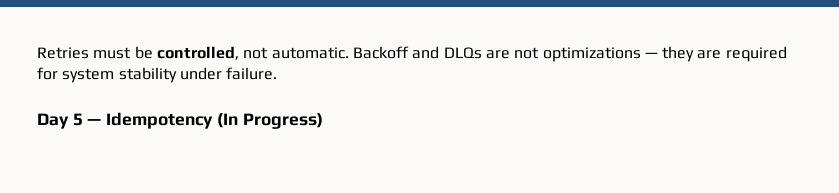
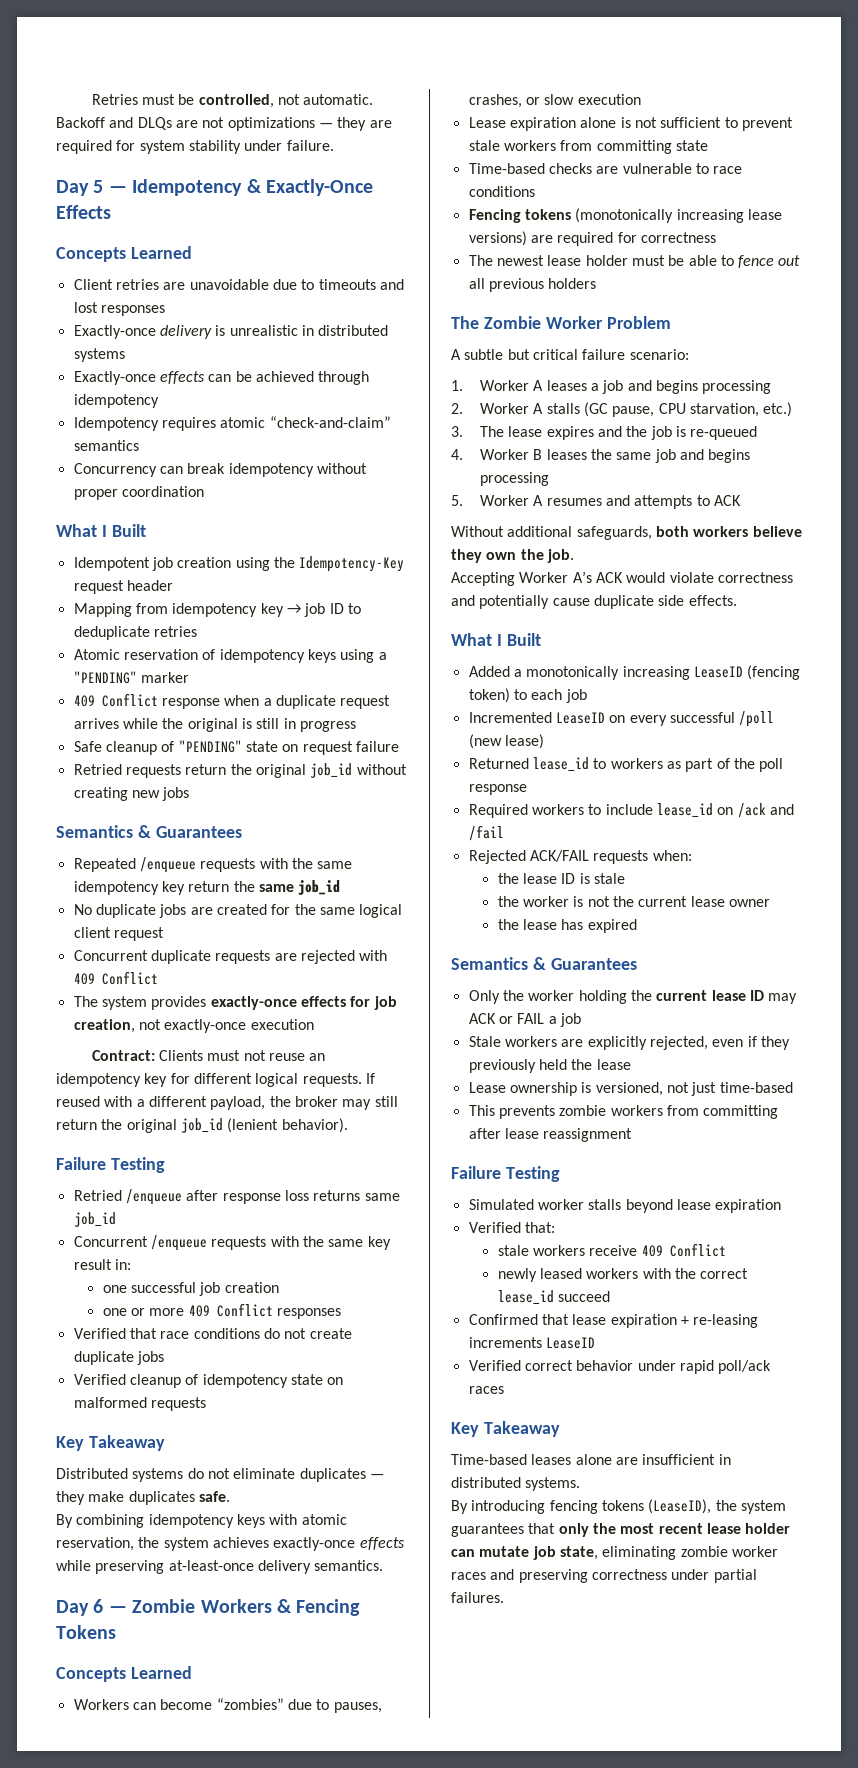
[216,113,323,129] (In Progress) -> [246,179,373,196] [56,205,111,219] [56,246,192,262] [73,279,404,290] [73,302,165,316] [73,325,389,339] [73,348,125,362] [73,371,370,385] [73,394,159,408] [73,416,391,431] [73,440,139,451] [73,463,367,477] [73,486,204,500] [56,524,146,537] [73,556,405,572] [73,580,173,594] [73,603,361,617] [73,626,197,640] [73,649,387,663] [73,671,189,684] [73,693,391,709] [73,718,356,732] [73,740,399,755] [73,763,407,778] [73,787,190,801] [56,825,242,838] [73,857,353,873] [73,880,341,895] [73,904,403,918] [73,927,164,941] [73,950,388,964] [73,971,158,985] [73,996,397,1010] [73,1019,314,1033] [91,1050,326,1061] [56,1073,375,1087] [56,1096,398,1110] [56,1118,348,1133] [56,1157,165,1173] [73,1189,400,1205] [73,1212,116,1227] [73,1235,391,1251] [73,1259,131,1270] [102,1282,279,1296] [102,1303,342,1319] [73,1328,352,1339] [73,1351,164,1365] [73,1374,344,1388] [73,1397,206,1411] [56,1435,165,1451] [56,1468,384,1482] [56,1491,230,1505] [56,1514,347,1528] [56,1537,405,1551] [56,1560,384,1574] [56,1599,361,1616] [56,1625,116,1639] [56,1666,192,1682] [73,1698,382,1713] [468,94,641,108] [468,117,793,131] [468,140,708,154] [468,163,743,174] [468,186,535,197] [468,208,782,223] [468,231,716,246] [468,255,801,268] [468,278,597,292] [451,316,671,329] [451,349,689,360] [451,380,772,394] [451,402,793,417] [451,426,758,440] [451,449,751,463] [480,472,550,486] [451,495,742,509] [451,526,802,540] [451,549,574,563] [451,571,793,586] [451,595,737,609] [451,633,541,646] [468,665,801,680] [468,688,587,703] [468,711,775,727] [468,734,544,749] [468,757,784,772] [468,784,527,795] [468,803,794,818] [468,825,504,841] [468,850,692,864] [497,873,626,884] [497,896,771,907] [497,919,637,933] [451,957,637,970] [468,990,798,1004] [468,1013,581,1027] [468,1036,790,1050] [468,1059,631,1073] [468,1082,793,1096] [468,1105,779,1119] [468,1128,633,1142] [451,1166,560,1182] [468,1199,782,1213] [468,1222,555,1233] [497,1243,726,1257] [497,1268,749,1282] [497,1290,611,1305] [468,1314,759,1328] [468,1337,595,1349] [468,1360,772,1374] [468,1386,504,1394] [451,1421,560,1437] [451,1454,731,1465] [451,1477,581,1491] [451,1499,786,1514] [451,1523,791,1537] [451,1546,778,1560] [451,1569,757,1583] [451,1592,504,1603] & Exactly-Once Effects // Concepts Learned // Client retries are unavoidable due to timeouts and lost responses // Exactly-once delivery is unrealistic in distributed systems // Exactly-once effects can be achieved through idempotency // Idempotency requires atomic “check-and-claim” semantics // Concurrency can break idempotency without proper coordination // What I Built // Idempotent job creation using the Idempotency-Key request header // Mapping from idempotency key → job ID to deduplicate retries // Atomic reservation of idempotency keys using a "PENDING" marker // 409 Conflict response when a duplicate request arrives while the original is still in progress // Safe cleanup of "PENDING" state on request failure // Retried requests return the original job_id without creating new jobs // Semantics & Guarantees // Repeated /enqueue requests with the same idempotency key return the same job_id // No duplicate jobs are created for the same logical client request // Concurrent duplicate requests are rejected with 409 Conflict // The system provides exactly-once effects for job creation, not exactly-once execution // Contract: Clients must not reuse an idempotency key for different logical requests. If reused with a different payload, the broker may still return the original job_id (lenient behavior). // Failure Testing // Retried /enqueue after response loss returns same job_id // Concurrent /enqueue requests with the same key result in: // one successful job creation // one or more 409 Conflict responses // Verified that race conditions do not create duplicate jobs // Verified cleanup of idempotency state on malformed requests // Key Takeaway // Distributed systems do not eliminate duplicates — they make duplicates safe. // By combining idempotency keys with atomic reservation, the system achieves exactly-once effects while preserving at-least-once delivery semantics. // Day 6 — Zombie Workers & Fencing Tokens // Concepts Learned // Workers can become “zombies” due to pauses, crashes, or slow execution // Lease expiration alone is not sufficient to prevent stale workers from committing state // Time-based checks are vulnerable to race conditions // Fencing tokens (monotonically increasing lease versions) are required for correctness // The newest lease holder must be able to fence out all previous holders // The Zombie Worker Problem // A subtle but critical failure scenario: // 1. Worker A leases a job and begins processing // 2. Worker A stalls (GC pause, CPU starvation, etc.) // 3. The lease expires and the job is re-queued // 4. Worker B leases the same job and begins processing // 5. Worker A resumes and attempts to ACK // Without additional safeguards, both workers believe they own the job. // Accepting Worker A’s ACK would violate correctness and potentially cause duplicate side effects. // What I Built // Added a monotonically increasing LeaseID (fencing token) to each job // Incremented LeaseID on every successful /poll (new lease) // Returned lease_id to workers as part of the poll response // Required workers to include lease_id on /ack and /fail // Rejected ACK/FAIL requests when: // the lease ID is stale // the worker is not the current lease owner // the lease has expired // Semantics & Guarantees // Only the worker holding the current lease ID may ACK or FAIL a job // Stale workers are explicitly rejected, even if they previously held the lease // Lease ownership is versioned, not just time-based // This prevents zombie workers from committing after lease reassignment // Failure Testing // Simulated worker stalls beyond lease expiration // Verified that: // stale workers receive 409 Conflict // newly leased workers with the correct lease_id succeed // Confirmed that lease expiration + re-leasing increments LeaseID // Verified correct behavior under rapid poll/ack races // Key Takeaway // Time-based leases alone are insufficient in distributed systems. // By introducing fencing tokens (LeaseID), the system guarantees that only the most recent lease holder can mutate job state, eliminating zombie worker races and preserving correctness under partial failures.

